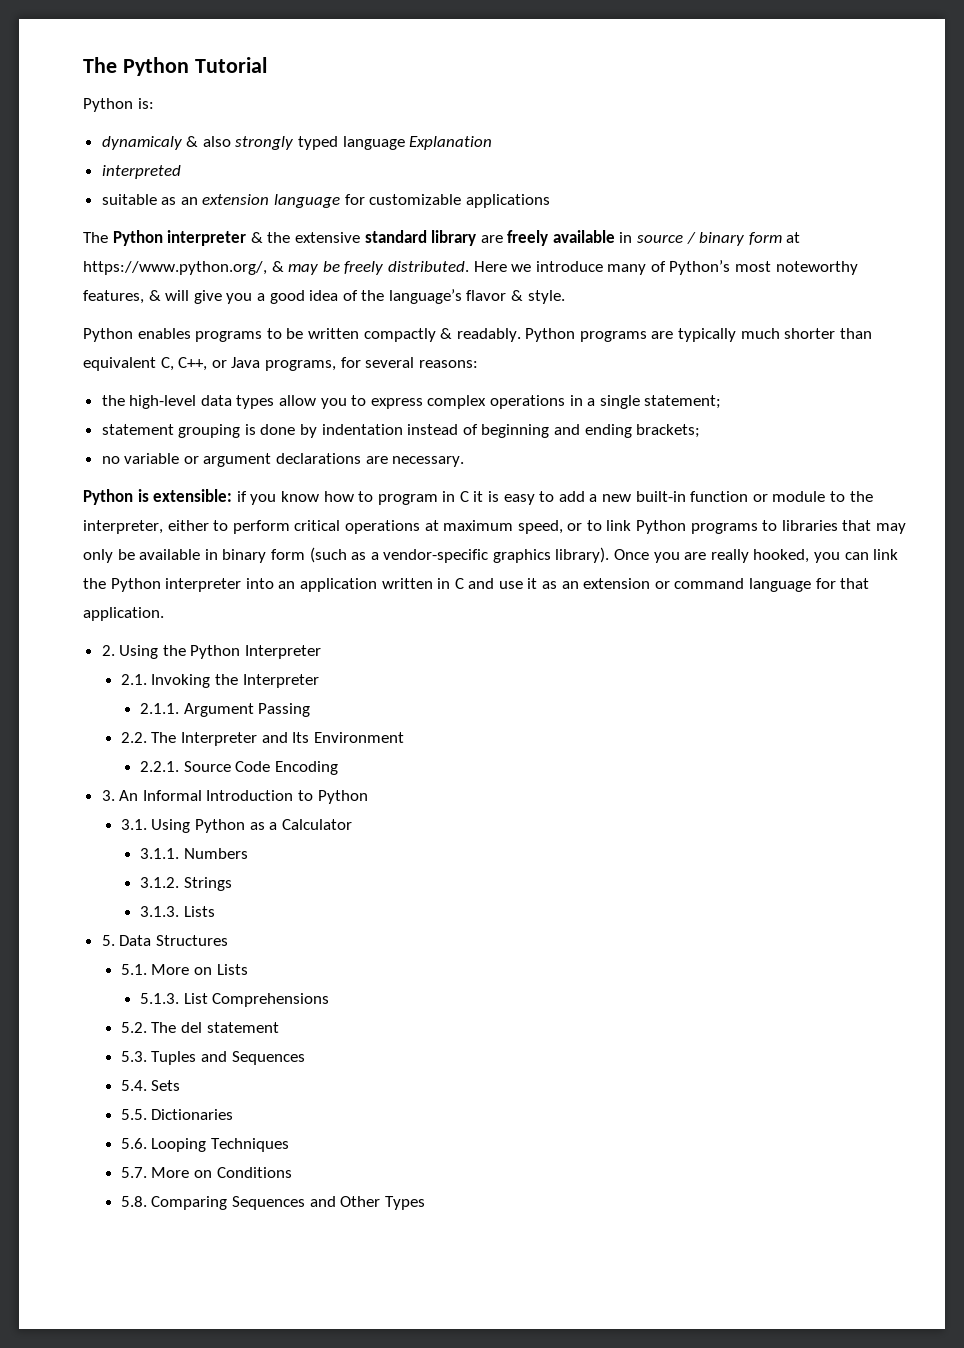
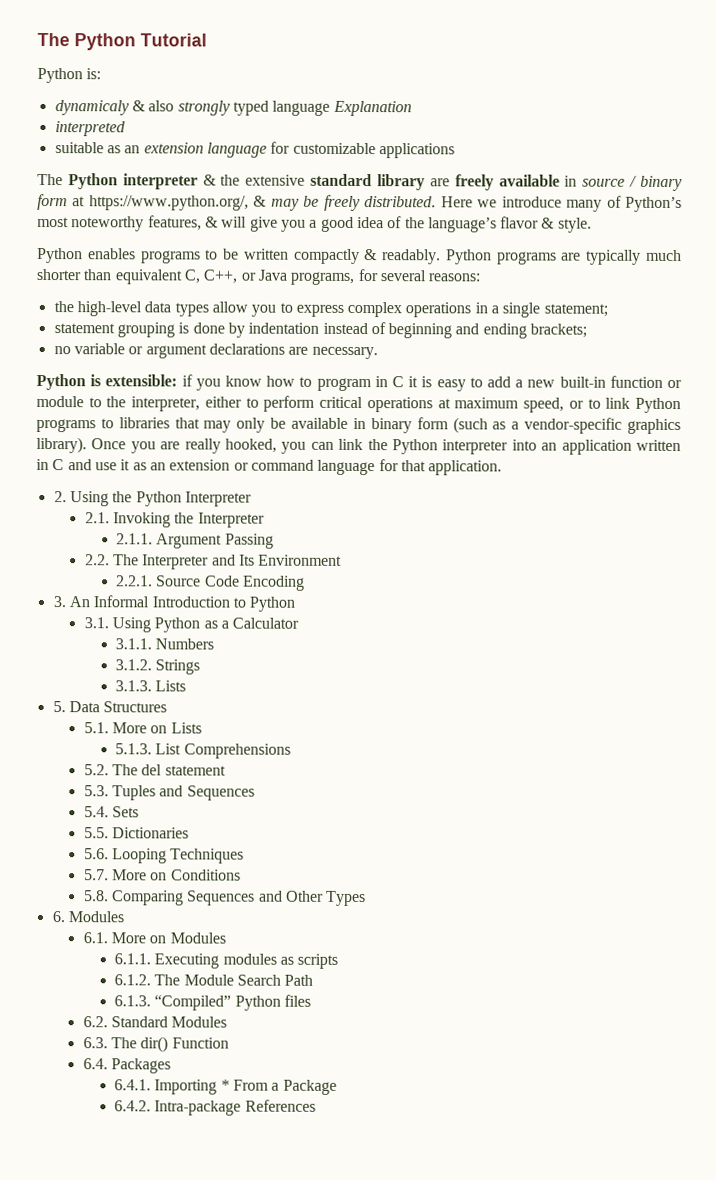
(425, 1203) none -> [51,911,124,923] [82,932,226,944] [113,953,339,969] [113,974,314,986] [113,994,311,1011] [82,1016,228,1028] [82,1036,229,1053] [82,1058,172,1074] [113,1079,337,1095] [113,1099,316,1116] // 6. Modules // 6.1. More on Modules // 6.1.1. Executing modules as scripts // 6.1.2. The Module Search Path // 6.1.3. “Compiled” Python files // 6.2. Standard Modules // 6.3. The dir() Function // 6.4. Packages // 6.4.1. Importing * From a Package // 6.4.2. Intra-package References

